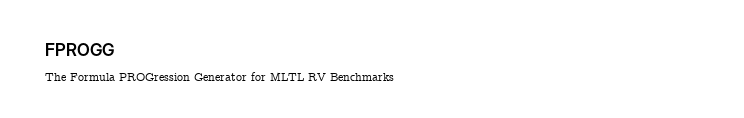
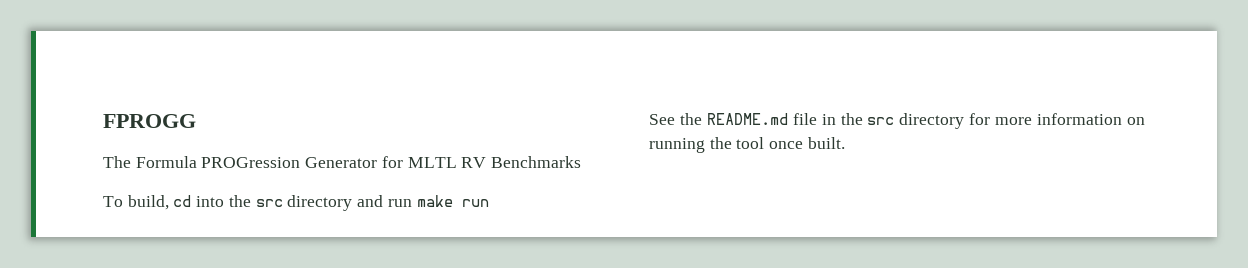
(394, 77) none -> [103,195,489,211] [649,113,1145,129] [649,137,845,153] // To build, cd into the src directory and run make run // See the README.md file in the src directory for more information on running the tool once built.

